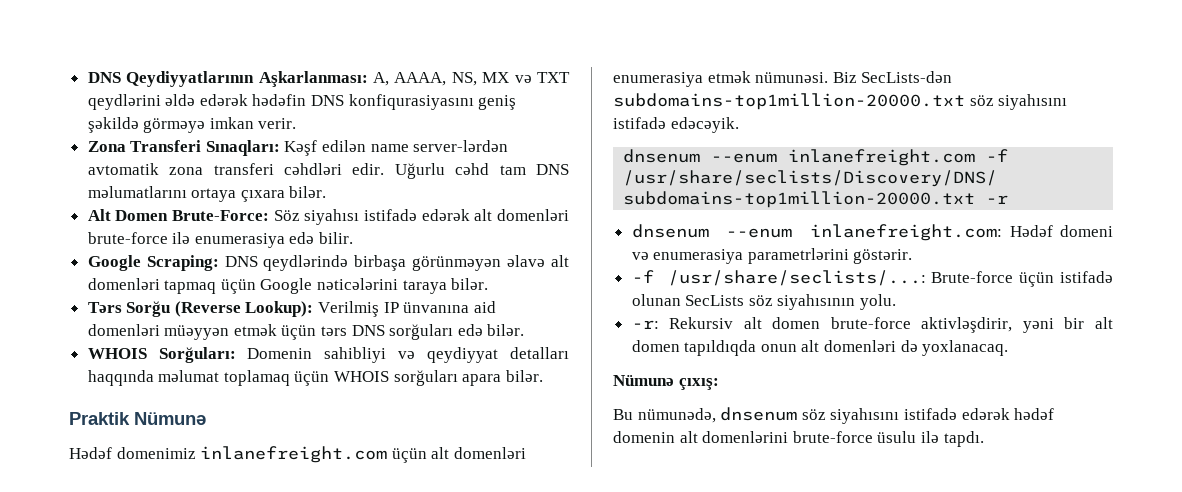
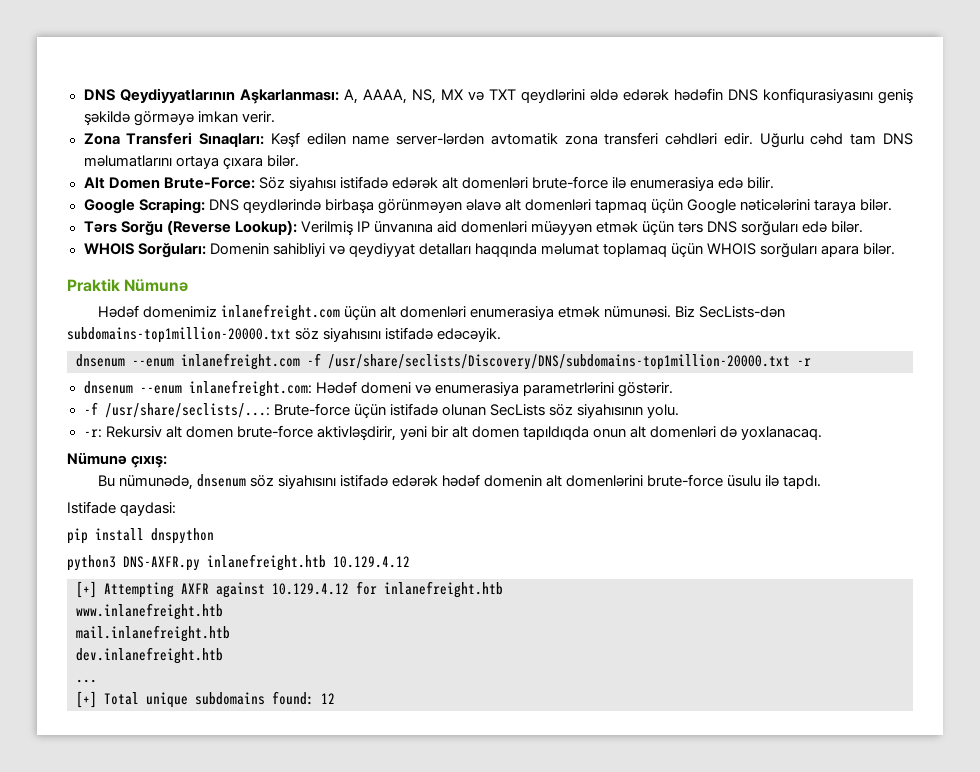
(984, 439) none -> [67,501,177,516] [67,528,214,544] [67,554,410,571] [76,581,503,598] [76,603,223,620] [76,625,230,642] [76,647,223,664] [76,679,97,683] [76,691,335,708] // Istifade qaydasi: // pip install dnspython // python3 DNS-AXFR.py inlanefreight.htb 10.129.4.12 // [+] Attempting AXFR against 10.129.4.12 for inlanefreight.htb // www.inlanefreight.htb // mail.inlanefreight.htb // dev.inlanefreight.htb // ... // [+] Total unique subdomains found: 12

